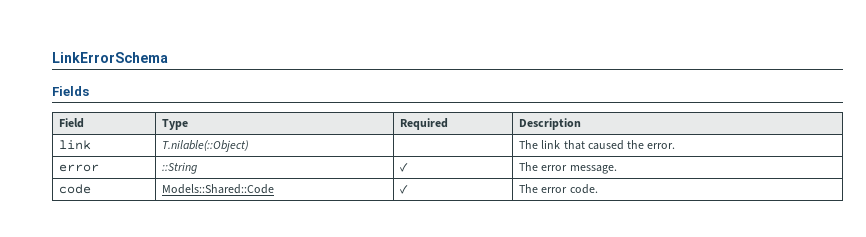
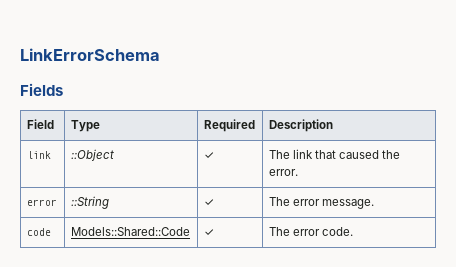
[162,140,250,152] T.nilable(::Object) | -> [70,149,114,161] [203,152,214,159] ::Object | ✓

